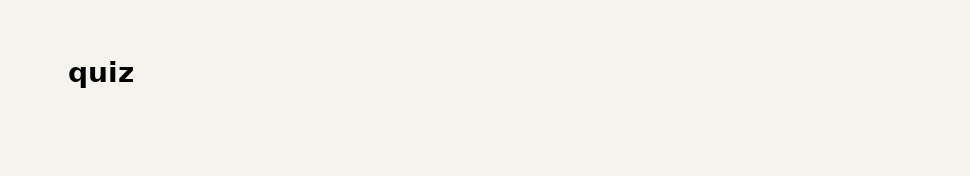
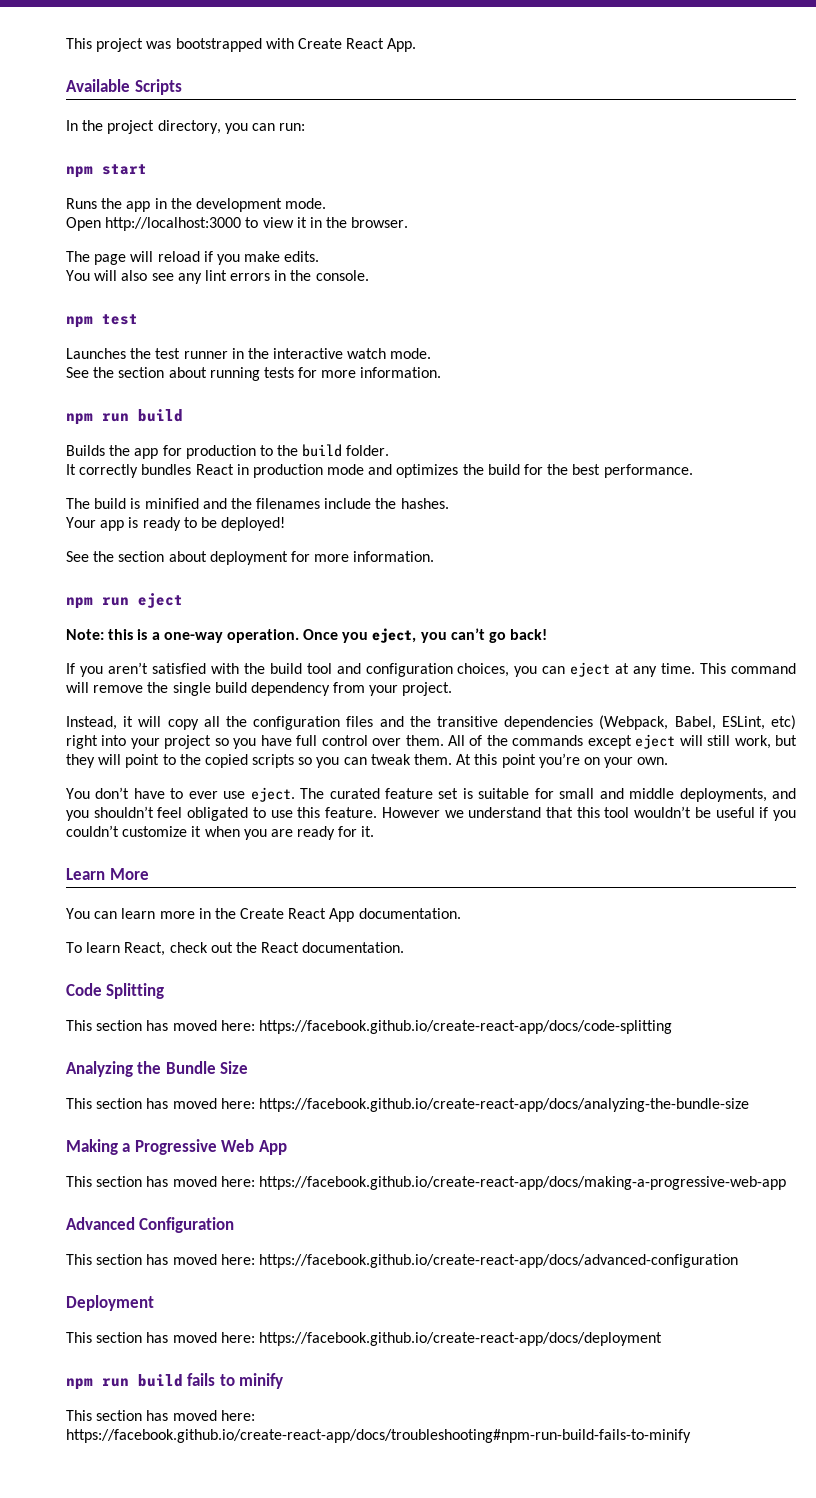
[68,61,134,88] quiz -> [66,38,417,52] [66,79,182,95] [66,120,306,134] [66,164,147,178] [66,198,327,212] [66,217,409,231] [66,251,320,265] [66,270,369,284] [66,314,138,328] [66,348,432,359] [66,367,442,381] [66,409,183,425] [66,444,390,459] [66,464,693,478] [66,498,449,509] [66,517,286,531] [66,551,435,565] [66,593,183,609] [66,628,548,643] [66,662,797,677] [66,682,453,696] [66,715,797,730] [66,734,798,749] [66,753,669,768] [66,787,797,802] [66,806,796,821] [66,825,375,840] [66,868,149,880] [66,908,461,922] [66,942,405,956] [66,983,165,999] [66,1020,672,1034] [66,1061,249,1077] [66,1098,749,1112] [66,1139,287,1155] [66,1176,786,1190] [66,1217,235,1233] [66,1254,738,1268] [66,1295,154,1311] [66,1332,662,1346] [66,1373,284,1390] [66,1410,255,1421] [66,1429,691,1443] This project was bootstrapped with Create React App. // Available Scripts // In the project directory, you can run: // npm start // Runs the app in the development mode. // Open http://localhost:3000 to view it in the browser. // The page will reload if you make edits. // You will also see any lint errors in the console. // npm test // Launches the test runner in the interactive watch mode. // See the section about running tests for more information. // npm run build // Builds the app for production to the build folder. // It correctly bundles React in production mode and optimizes the build for the best performance. // The build is minified and the filenames include the hashes. // Your app is ready to be deployed! // See the section about deployment for more information. // npm run eject // Note: this is a one-way operation. Once you eject, you can’t go back! // If you aren’t satisfied with the build tool and configuration choices, you can eject at any time. This command will remove the single build dependency from your project. // Instead, it will copy all the configuration files and the transitive dependencies (Webpack, Babel, ESLint, etc) right into your project so you have full control over them. All of the commands except eject will still work, but they will point to the copied scripts so you can tweak them. At this point you’re on your own. // You don’t have to ever use eject. The curated feature set is suitable for small and middle deployments, and you shouldn’t feel obligated to use this feature. However we understand that this tool wouldn’t be useful if you couldn’t customize it when you are ready for it. // Learn More // You can learn more in the Create React App documentation. // To learn React, check out the React documentation. // Code Splitting // This section has moved here: https://facebook.github.io/create-react-app/docs/code-splitting // Analyzing the Bundle Size // This section has moved here: https://facebook.github.io/create-react-app/docs/analyzing-the-bundle-size // Making a Progressive Web App // This section has moved here: https://facebook.github.io/create-react-app/docs/making-a-progressive-web-app // Advanced Configuration // This section has moved here: https://facebook.github.io/create-react-app/docs/advanced-configuration // Deployment // This section has moved here: https://facebook.github.io/create-react-app/docs/deployment // npm run build fails to minify // This section has moved here: https://facebook.github.io/create-react-app/docs/troubleshooting#npm-run-build-fails-to-minify

